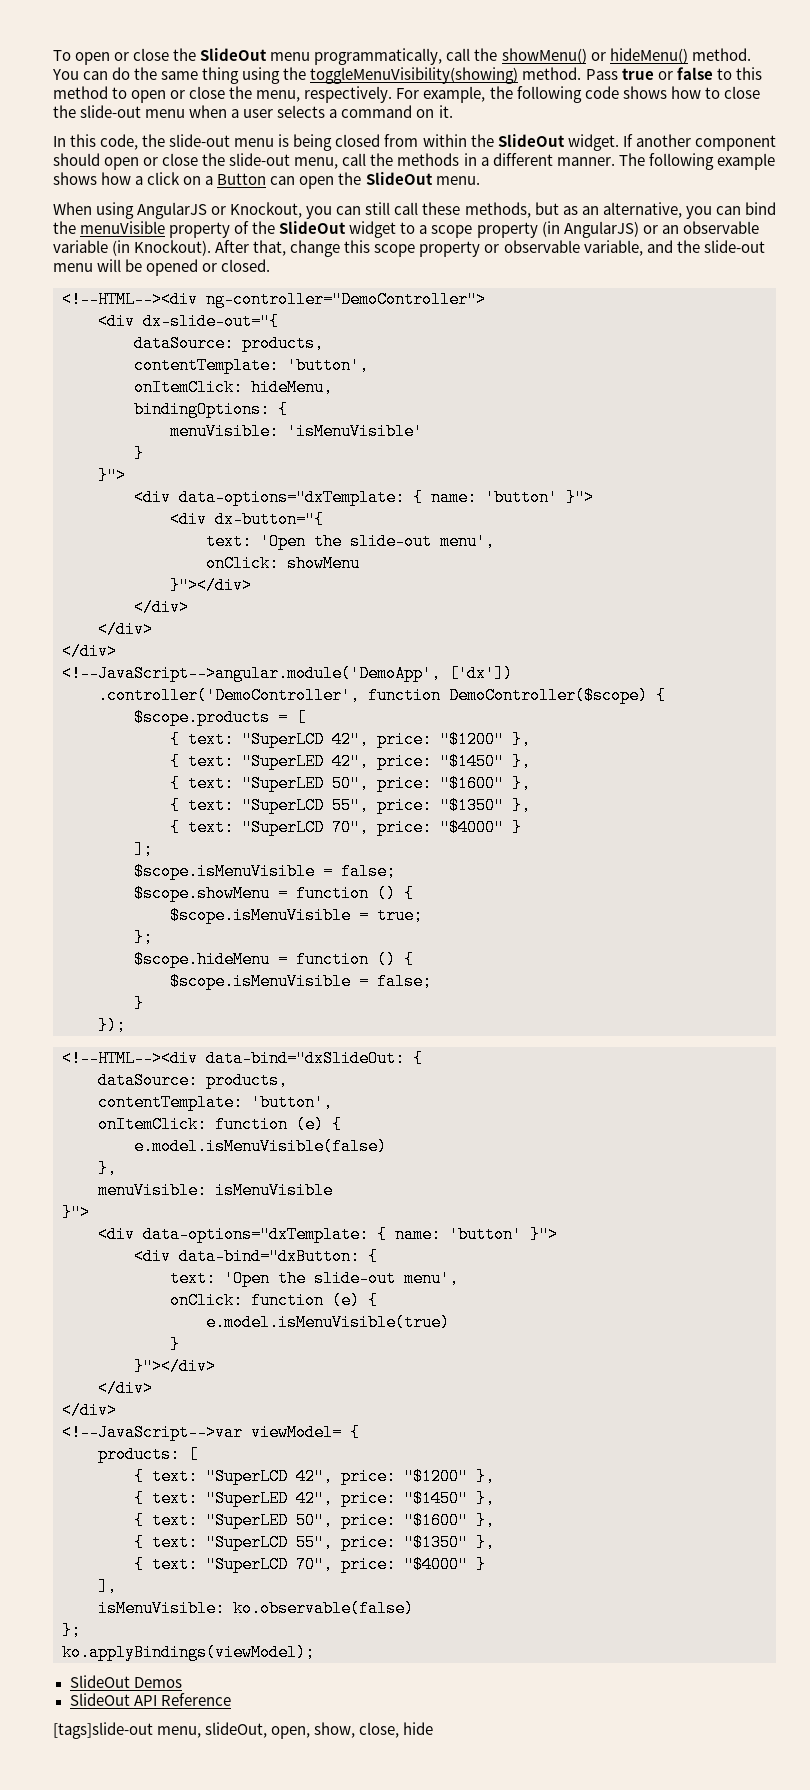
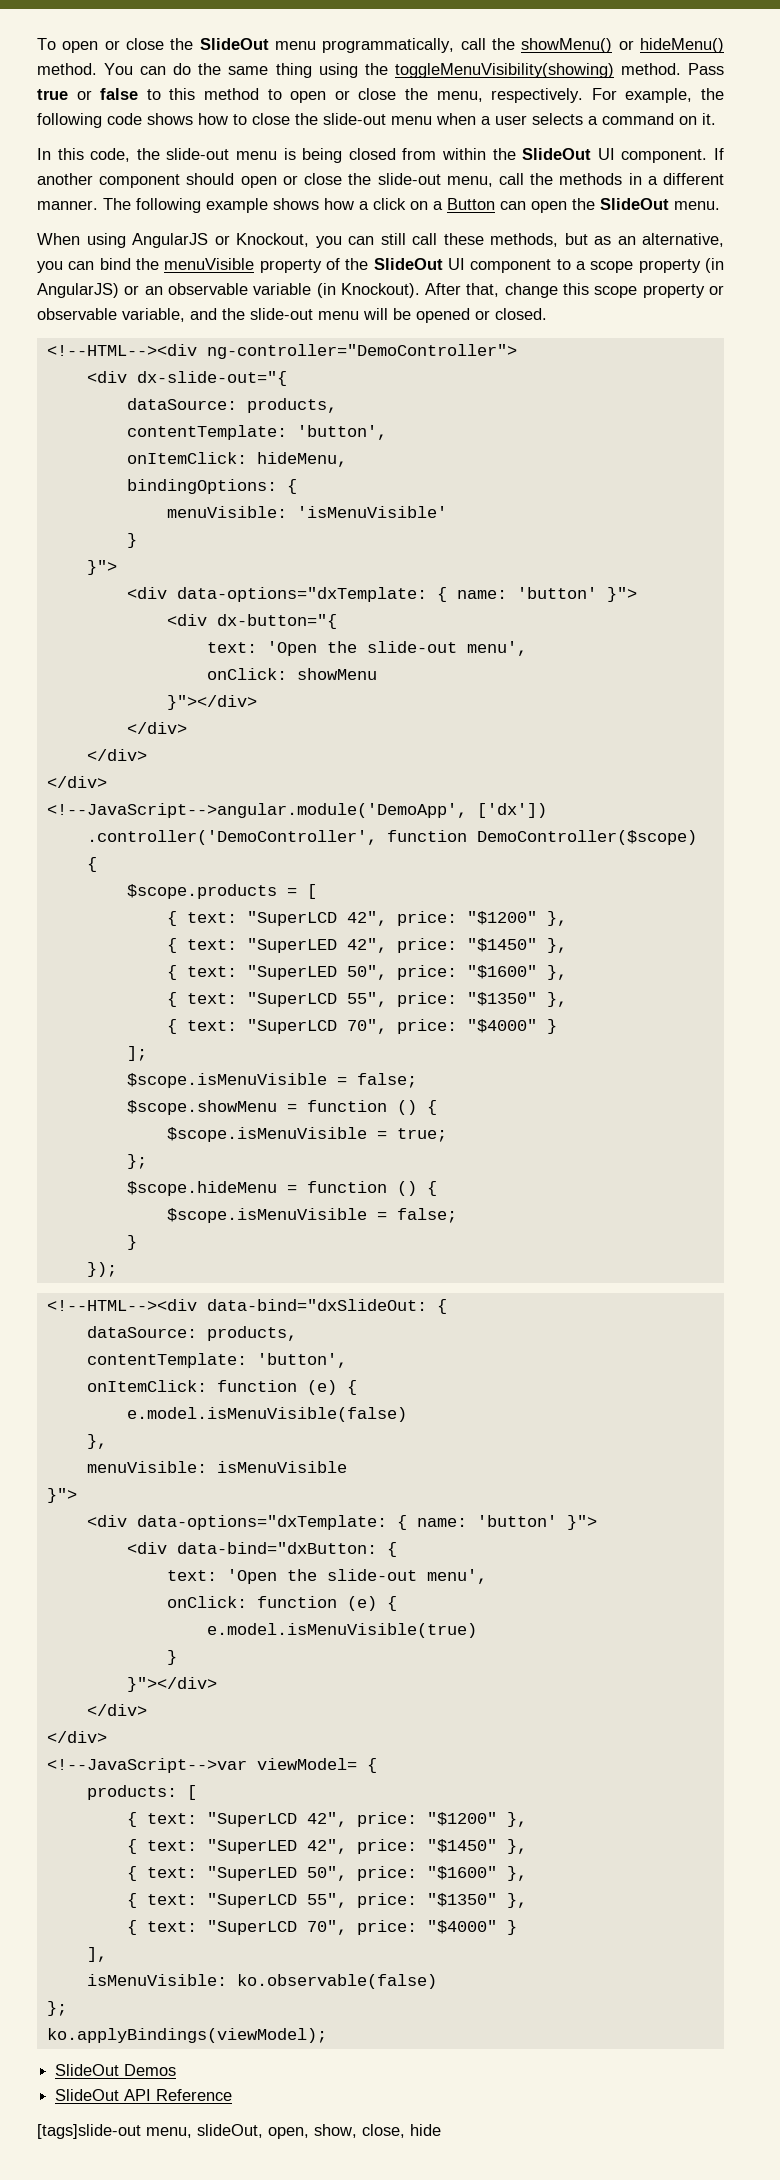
[567,134,619,151] widget. -> [597,148,708,163] UI component.
[349,221,397,238] widget -> [447,258,552,273] UI component

